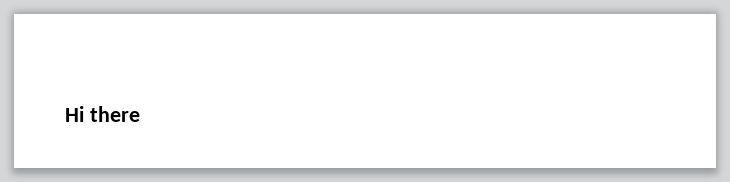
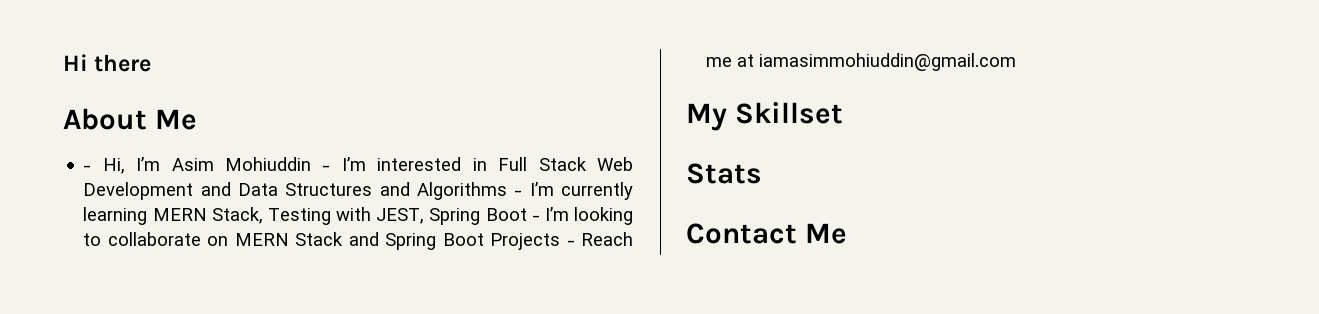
(140, 114) none -> [63,108,197,130] [83,157,634,174] [83,182,633,200] [83,207,634,225] [83,232,633,250] [706,53,1017,71] [686,102,843,131] [686,163,762,184] [686,223,847,244] // About Me // - Hi, I’m Asim Mohiuddin - I’m interested in Full Stack Web Development and Data Structures and Algorithms - I’m currently learning MERN Stack, Testing with JEST, Spring Boot - I’m looking to collaborate on MERN Stack and Spring Boot Projects - Reach me at iamasimmohiuddin@gmail.com // My Skillset // Stats // Contact Me

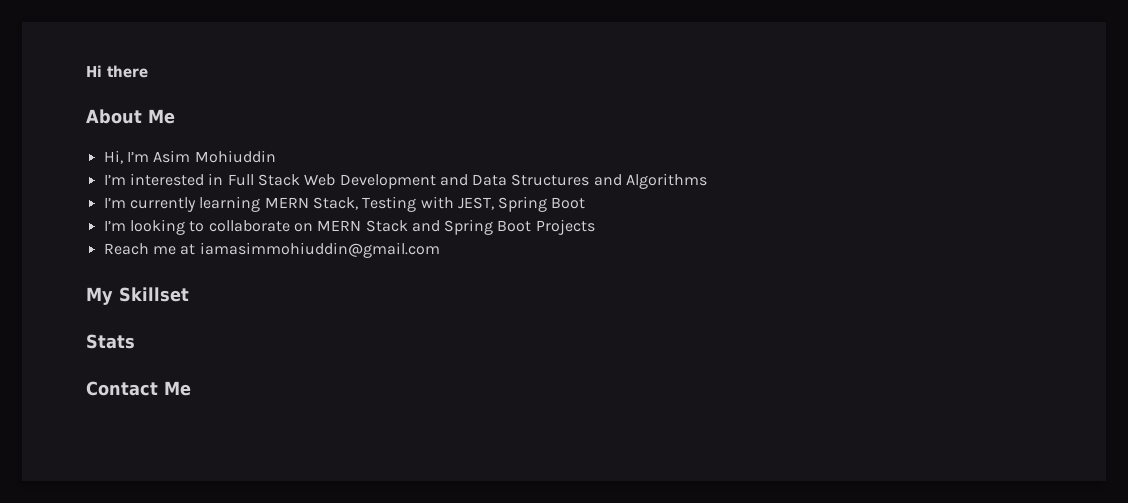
[83,165,92,171] - -> (175, 116) none
[322,165,331,171] - -> (276, 156) //
[514,190,523,196] - -> (708, 181) //
[531,215,540,221] - -> (586, 203) //
[566,240,575,246] - -> (595, 227) //

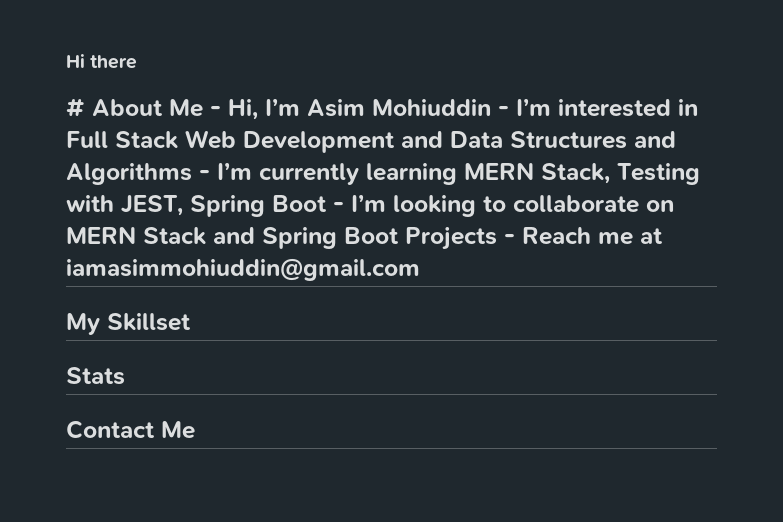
(148, 71) none -> [66,98,85,117] #
(175, 116) // -> [210,106,221,116] -
(276, 156) // -> [498,106,509,116] -
(708, 181) // -> [199,170,210,180] -
(586, 203) // -> [333,202,344,212] -
(595, 227) // -> [504,234,515,244] -

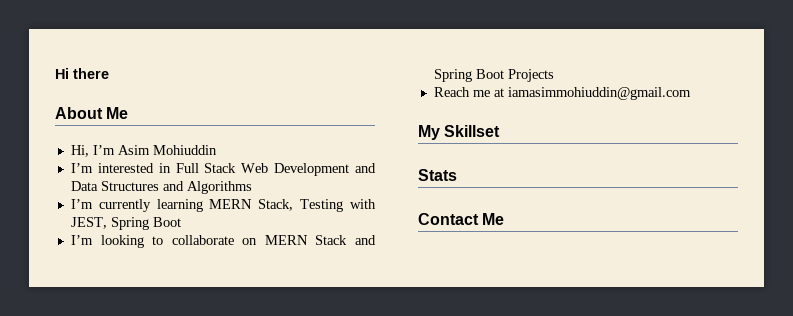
[66,98,85,117] # -> (109, 73) none
[210,106,221,116] - -> (129, 113) //
[498,106,509,116] - -> (217, 150) //
[199,170,210,180] - -> (252, 187) //
[333,202,344,212] - -> (181, 222) //
[504,234,515,244] - -> (554, 75) //

